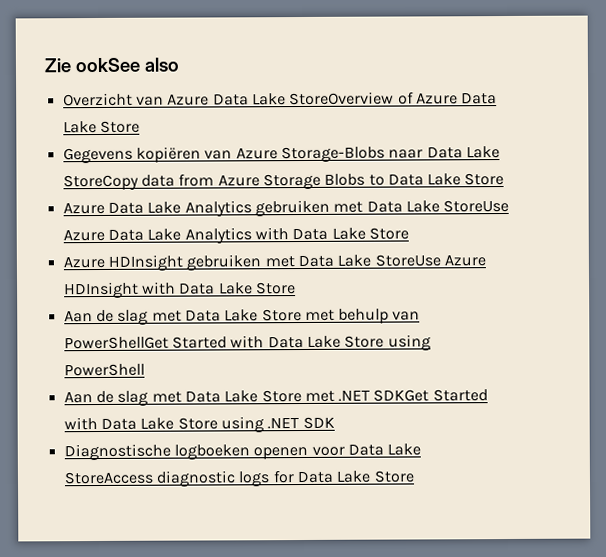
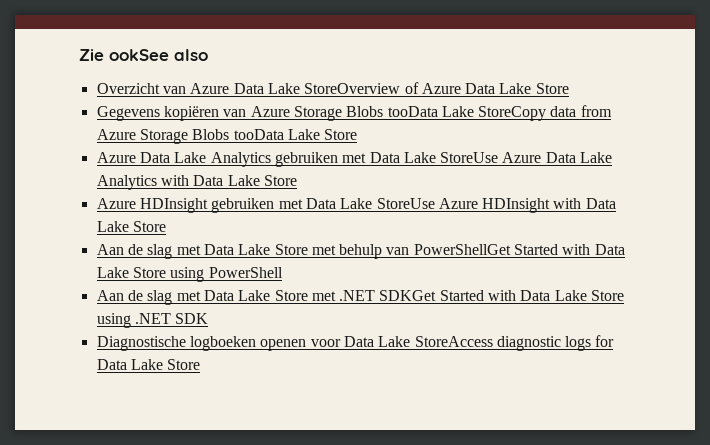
[280,146,463,163] Storage-Blobs naar Data -> [293,106,438,121] Storage Blobs tooData
[368,173,424,186] to Data -> [233,129,284,140] tooData

